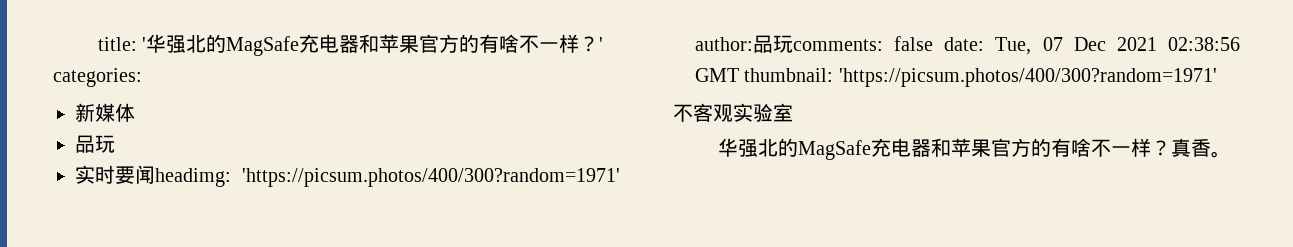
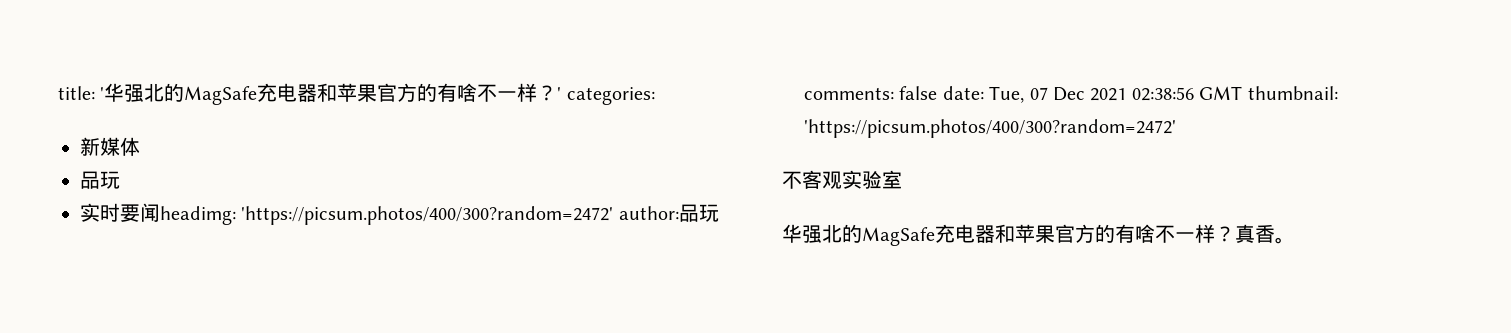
[242,168,620,187] 'https://picsum.photos/400/300?random=1971' -> [241,206,614,225] 'https://picsum.photos/400/300?random=2472'
[838,68,1217,87] 'https://picsum.photos/400/300?random=1971' -> [804,119,1176,138] 'https://picsum.photos/400/300?random=2472'

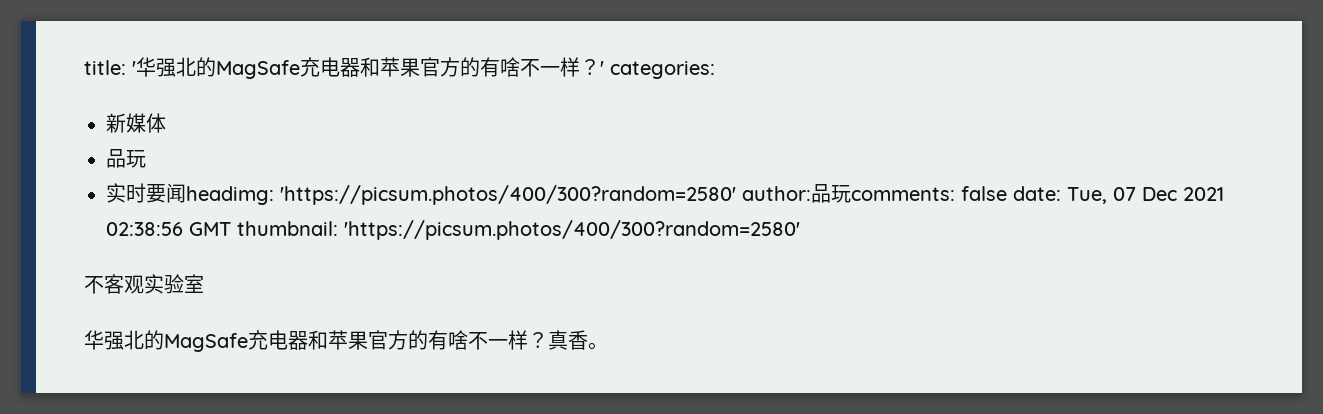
[241,206,614,225] 'https://picsum.photos/400/300?random=2472' -> [280,185,736,205] 'https://picsum.photos/400/300?random=2580'
[804,119,1176,138] 'https://picsum.photos/400/300?random=2472' -> [344,220,800,240] 'https://picsum.photos/400/300?random=2580'

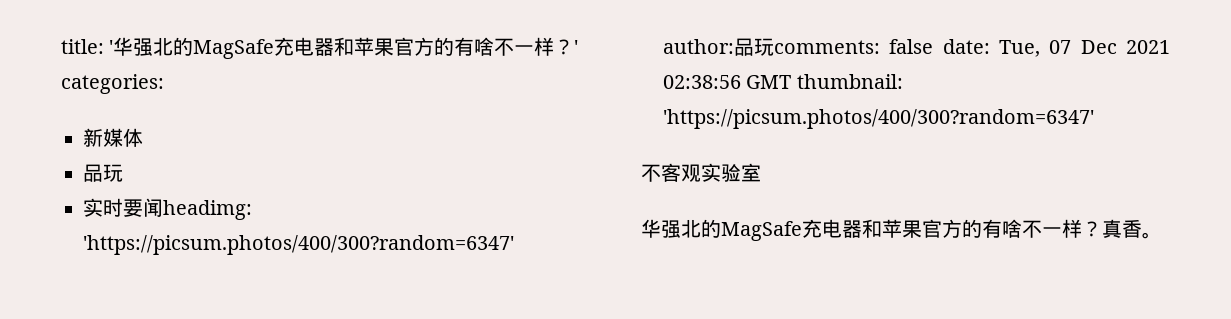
[280,185,736,205] 'https://picsum.photos/400/300?random=2580' -> [83,235,514,255] 'https://picsum.photos/400/300?random=6347'
[344,220,800,240] 'https://picsum.photos/400/300?random=2580' -> [663,109,1094,129] 'https://picsum.photos/400/300?random=6347'

